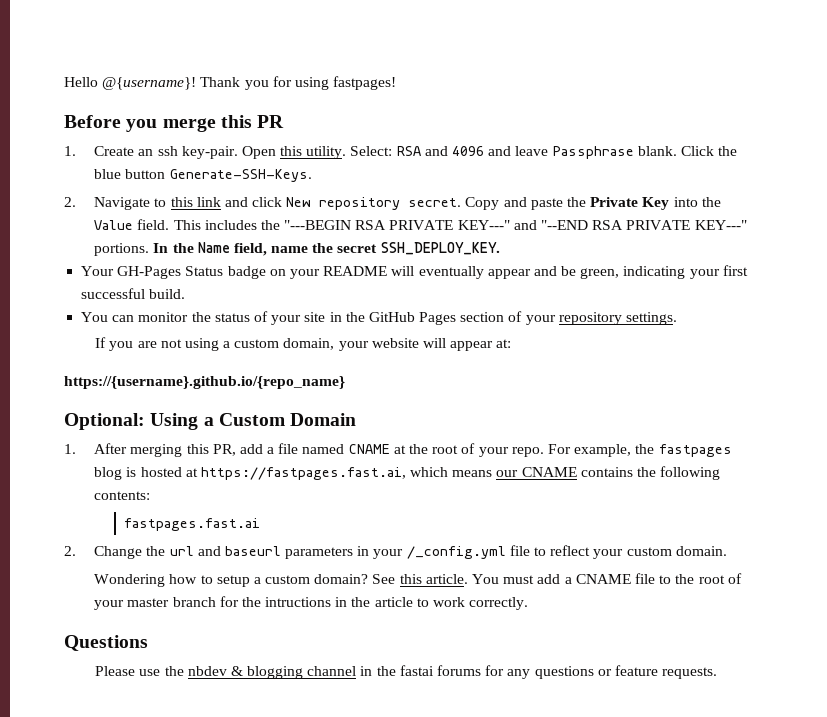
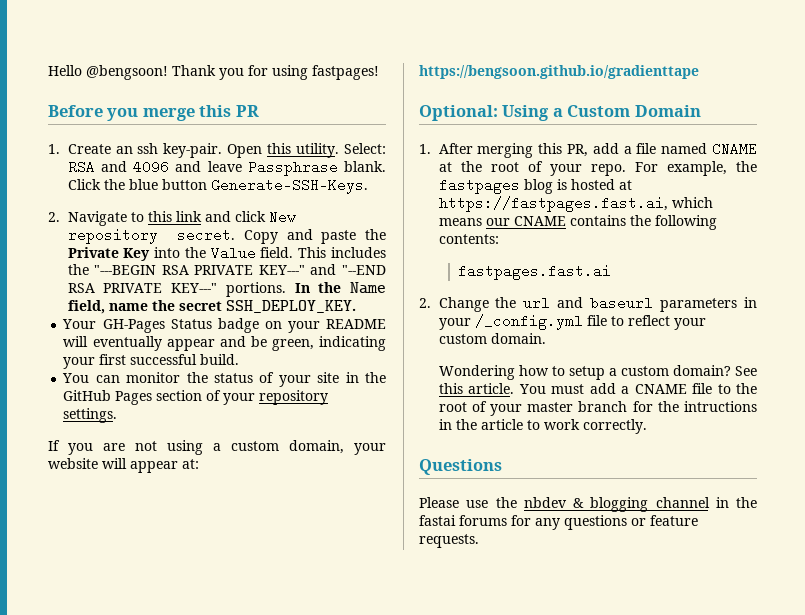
[102,77,197,90] @{username}! -> [86,65,168,80] @bengsoon!
[64,376,345,389] https://{username}.github.io/{repo_name} -> [419,65,699,79] https://bengsoon.github.io/gradienttape

